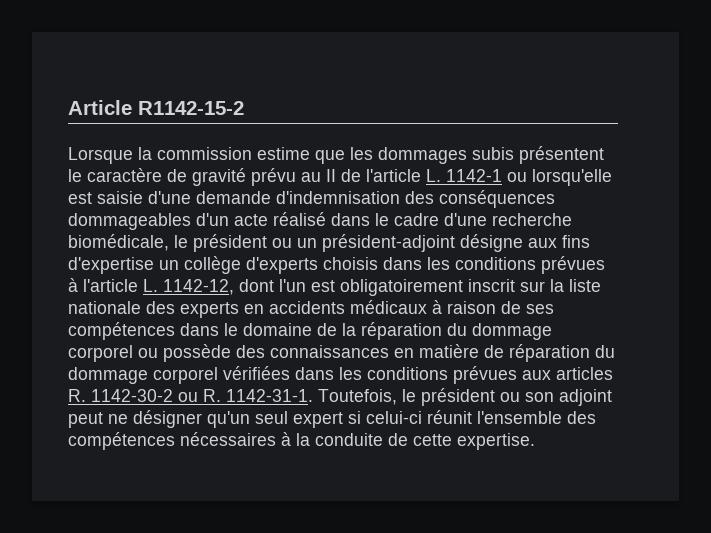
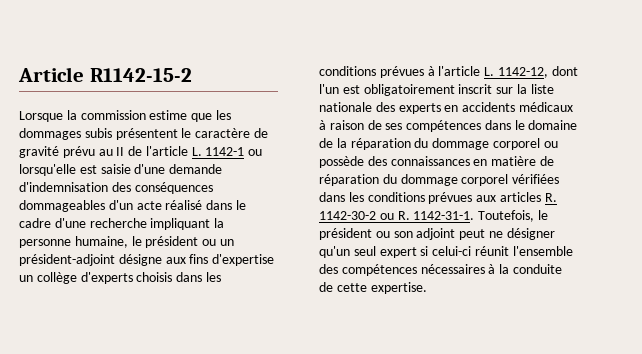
[68,234,169,251] biomédicale, -> [150,218,225,230] [19,236,128,248] impliquant la personne humaine,

